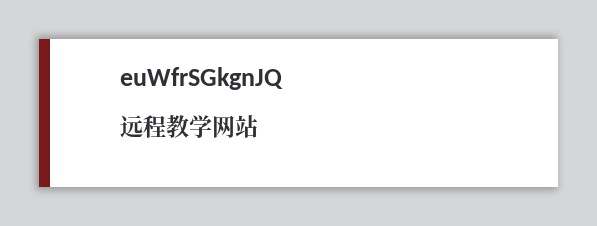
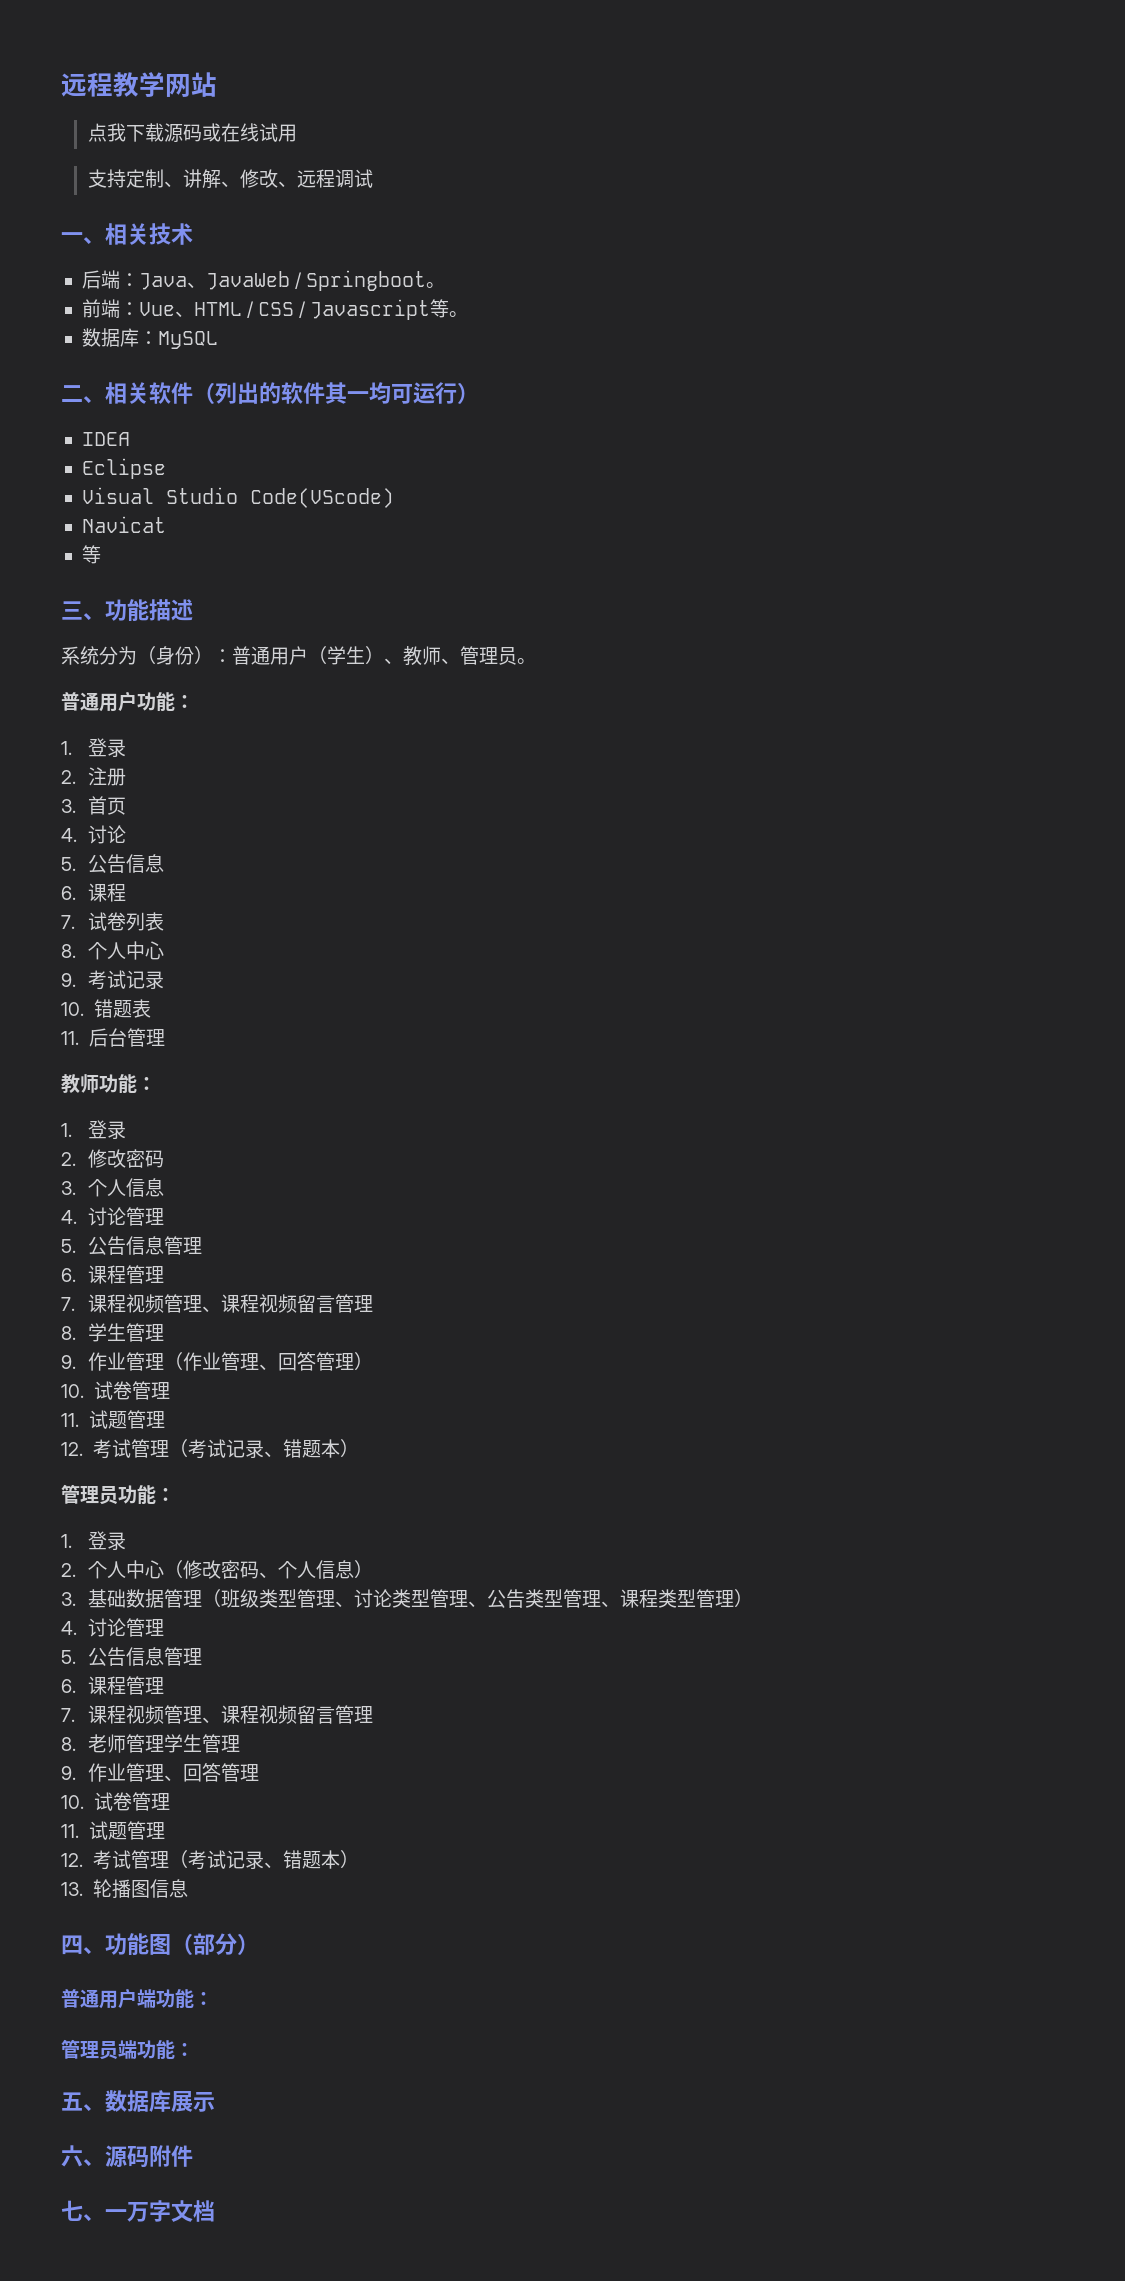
[120,67,283,90] euWfrSGkgnJQ // -> (61, 85) none
(258, 126) none -> [87,123,297,143] [87,169,373,189] [61,223,193,245] [81,270,446,291] [81,299,469,320] [81,328,218,349] [61,382,479,404] [81,432,130,446] [81,458,166,479] [81,487,394,508] [81,516,166,533] [81,545,101,564] [61,599,193,621] [61,646,536,666] [61,691,194,712] [61,738,126,757] [61,767,126,786] [61,796,126,815] [61,825,126,844] [61,854,164,873] [61,883,126,902] [61,912,164,931] [61,941,164,960] [61,970,164,990] [61,999,151,1018] [61,1028,165,1047] [61,1074,156,1093] [61,1120,126,1139] [61,1149,164,1168] [61,1178,164,1197] [61,1207,164,1226] [61,1236,202,1255] [61,1265,164,1284] [61,1294,373,1313] [61,1323,164,1342] [61,1352,373,1371] [61,1381,170,1400] [61,1410,165,1429] [61,1439,359,1459] [61,1484,175,1505] [61,1531,126,1550] [61,1560,373,1579] [61,1589,753,1608] [61,1618,164,1637] [61,1647,202,1666] [61,1676,164,1695] [61,1705,373,1724] [61,1734,240,1753] [61,1763,259,1782] [61,1792,170,1811] [61,1821,165,1840] [61,1850,359,1870] [61,1879,188,1899] [61,1933,259,1955] [61,1988,213,2009] [61,2039,194,2060] [61,2090,215,2112] [61,2145,193,2168] [61,2200,215,2222] // 点我下载源码或在线试用 // 支持定制、讲解、修改、远程调试 // 一、相关技术 // 后端：Java、JavaWeb / Springboot。 // 前端：Vue、HTML / CSS / Javascript等。 // 数据库：MySQL // 二、相关软件（列出的软件其一均可运行） // IDEA // Eclipse // Visual Studio Code(VScode) // Navicat // 等 // 三、功能描述 // 系统分为（身份）：普通用户（学生）、教师、管理员。 // 普通用户功能： // 1.登录 // 2.注册 // 3.首页 // 4.讨论 // 5.公告信息 // 6.课程 // 7.试卷列表 // 8.个人中心 // 9.考试记录 // 10.错题表 // 11.后台管理 // 教师功能： // 1.登录 // 2.修改密码 // 3.个人信息 // 4.讨论管理 // 5.公告信息管理 // 6.课程管理 // 7.课程视频管理、课程视频留言管理 // 8.学生管理 // 9.作业管理（作业管理、回答管理） // 10.试卷管理 // 11.试题管理 // 12.考试管理（考试记录、错题本） // 管理员功能： // 1.登录 // 2.个人中心（修改密码、个人信息） // 3.基础数据管理（班级类型管理、讨论类型管理、公告类型管理、课程类型管理） // 4.讨论管理 // 5.公告信息管理 // 6.课程管理 // 7.课程视频管理、课程视频留言管理 // 8.老师管理学生管理 // 9.作业管理、回答管理 // 10.试卷管理 // 11.试题管理 // 12.考试管理（考试记录、错题本） // 13.轮播图信息 // 四、功能图（部分） // 普通用户端功能： // 管理员端功能： // 五、数据库展示 // 六、源码附件 // 七、一万字文档

